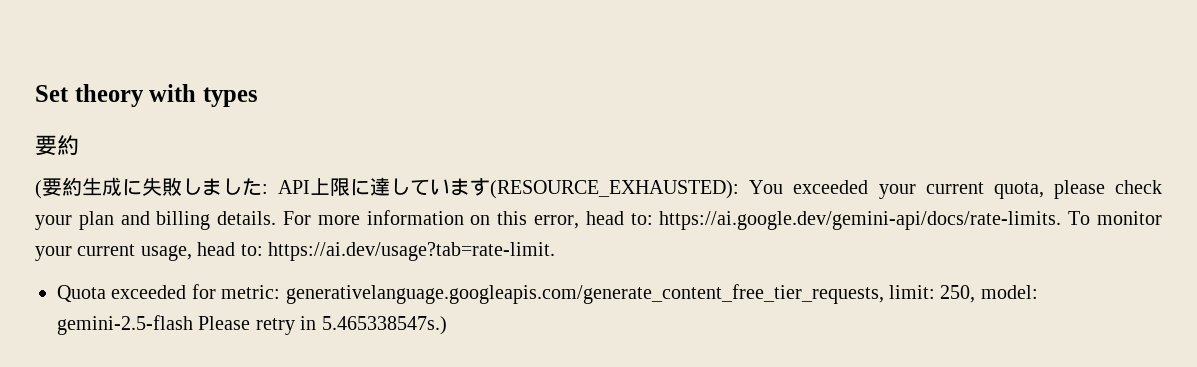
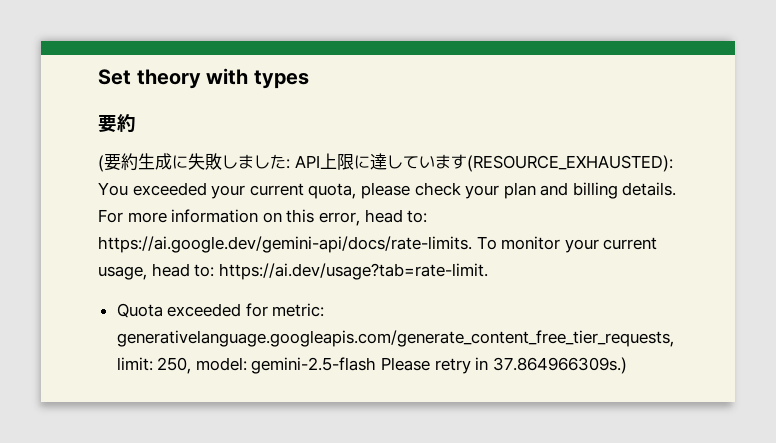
[321,316,447,335] 5.465338547s.) -> [492,357,627,374] 37.864966309s.)

